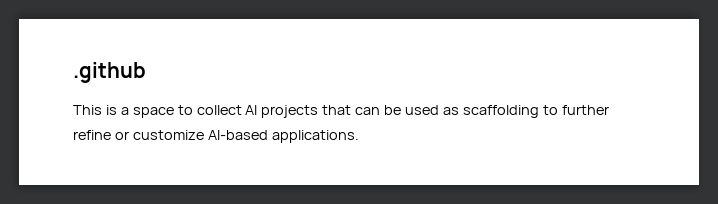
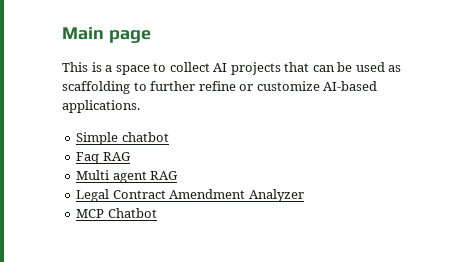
[73,62,146,83] .github -> [62,27,151,43] Main page
(359, 136) none -> [76,132,169,145] [76,152,131,164] [76,170,179,183] [76,189,304,202] [76,208,157,218] // Simple chatbot // Faq RAG // Multi agent RAG // Legal Contract Amendment Analyzer // MCP Chatbot

